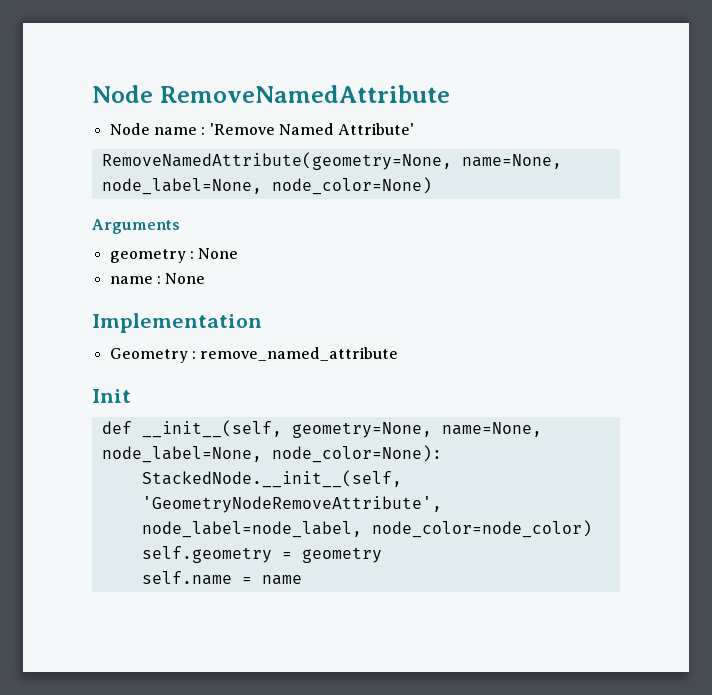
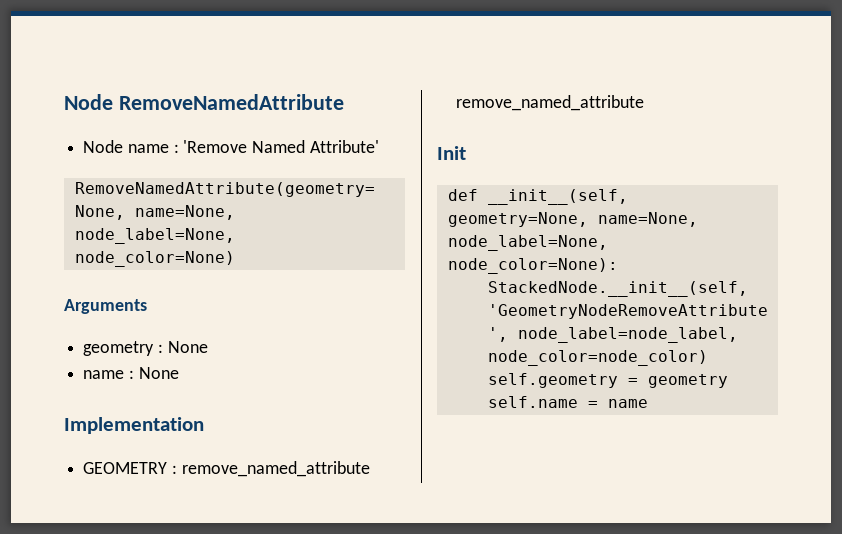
[109,348,188,363] Geometry -> [83,462,168,474] GEOMETRY
(399, 354) none -> [456,95,645,111] remove_named_attribute

